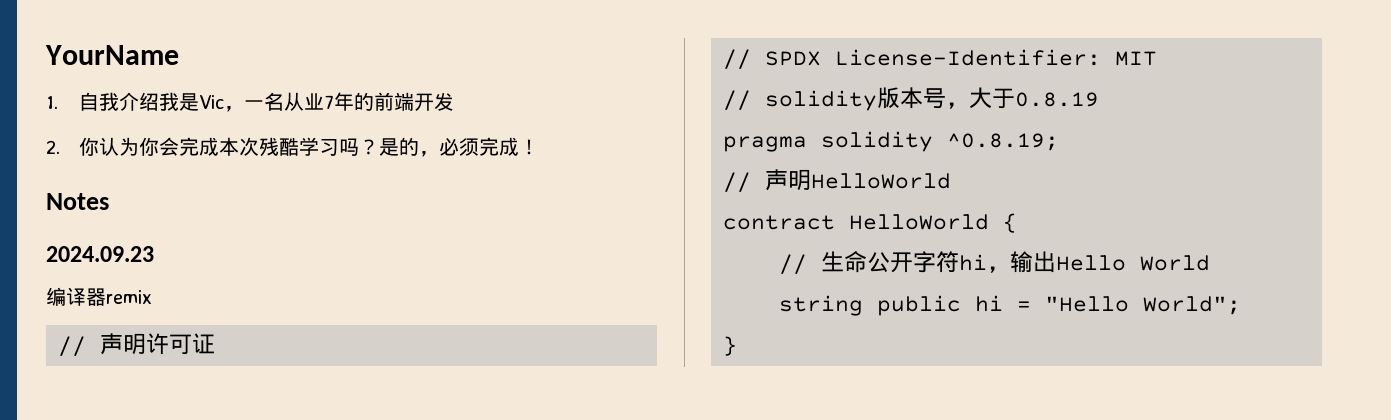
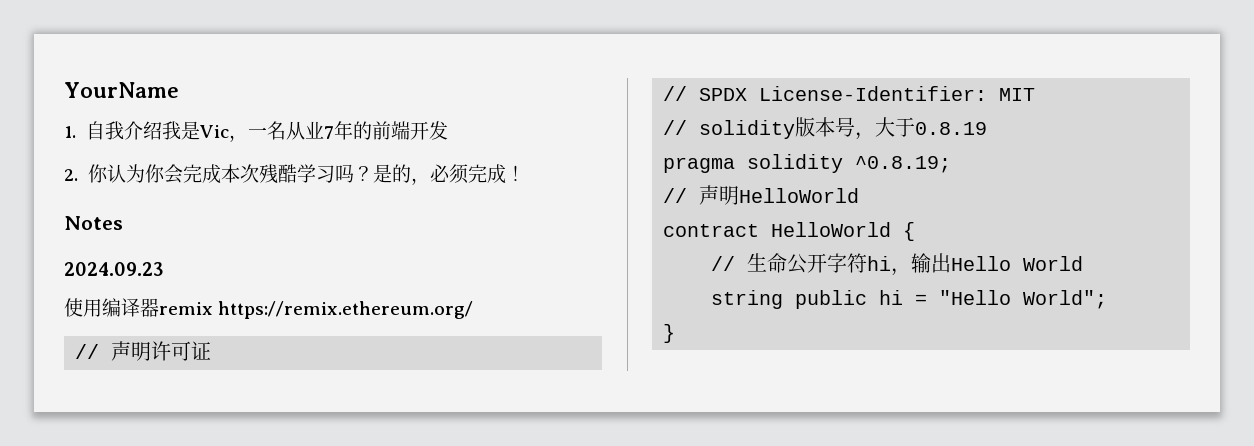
(154, 254) none -> [64,298,102,317] 使用
(152, 297) none -> [218,301,474,319] https://remix.ethereum.org/

